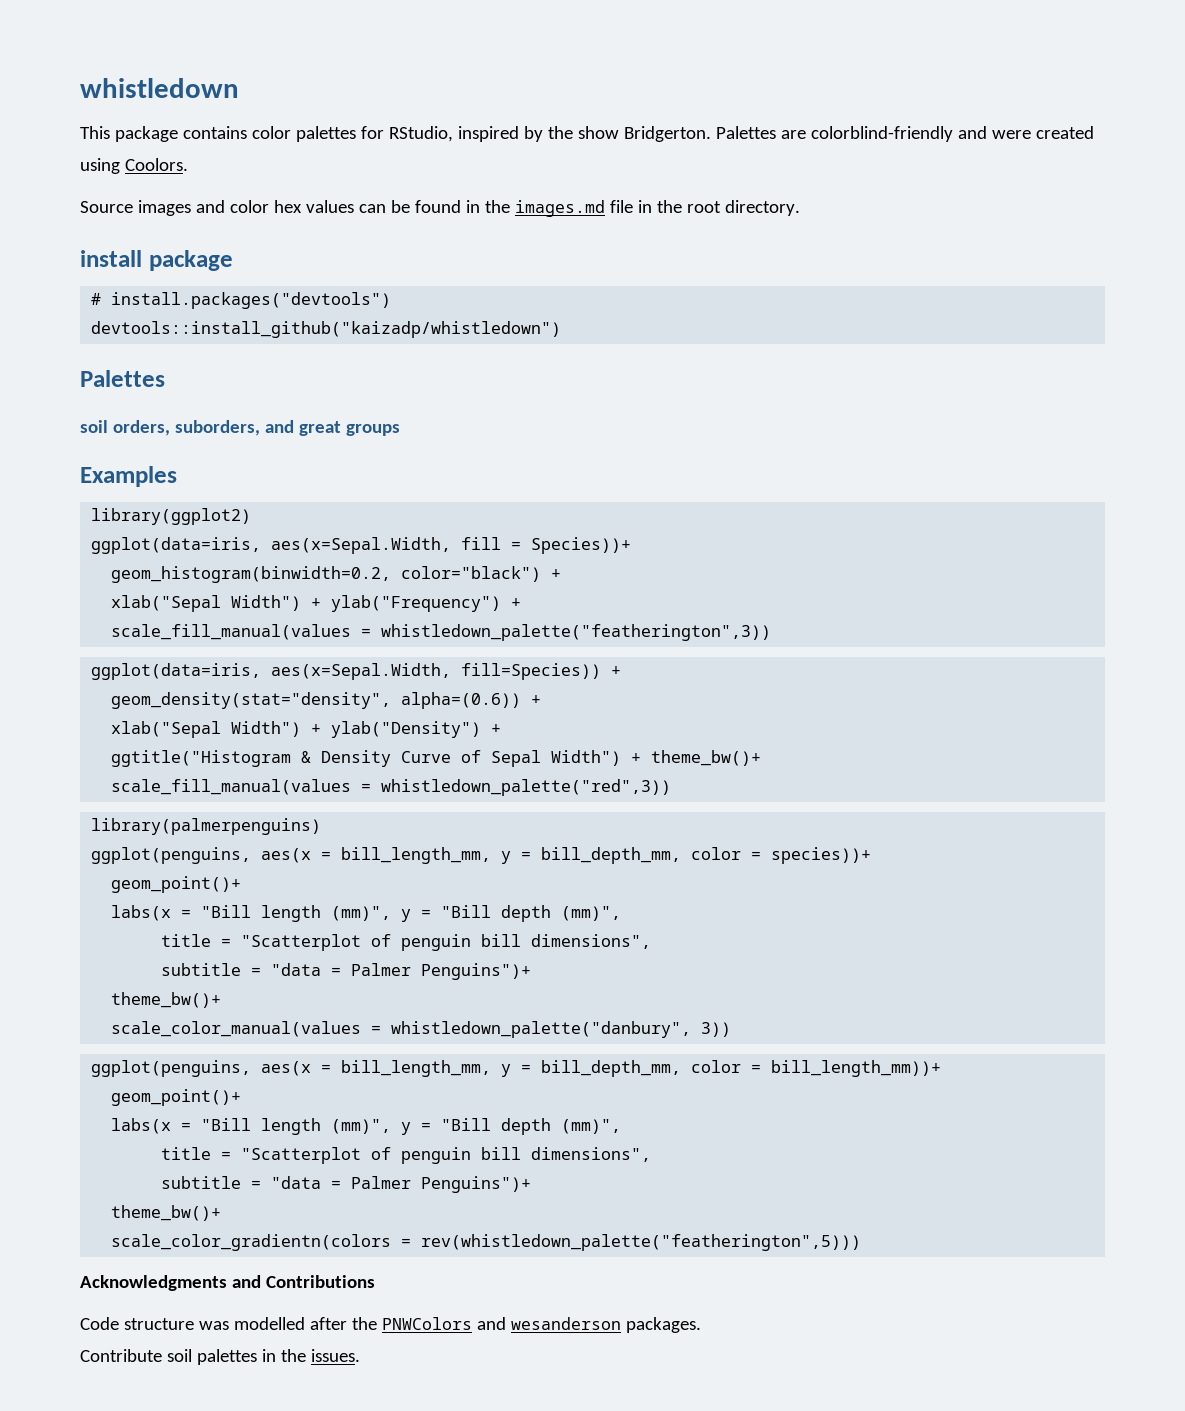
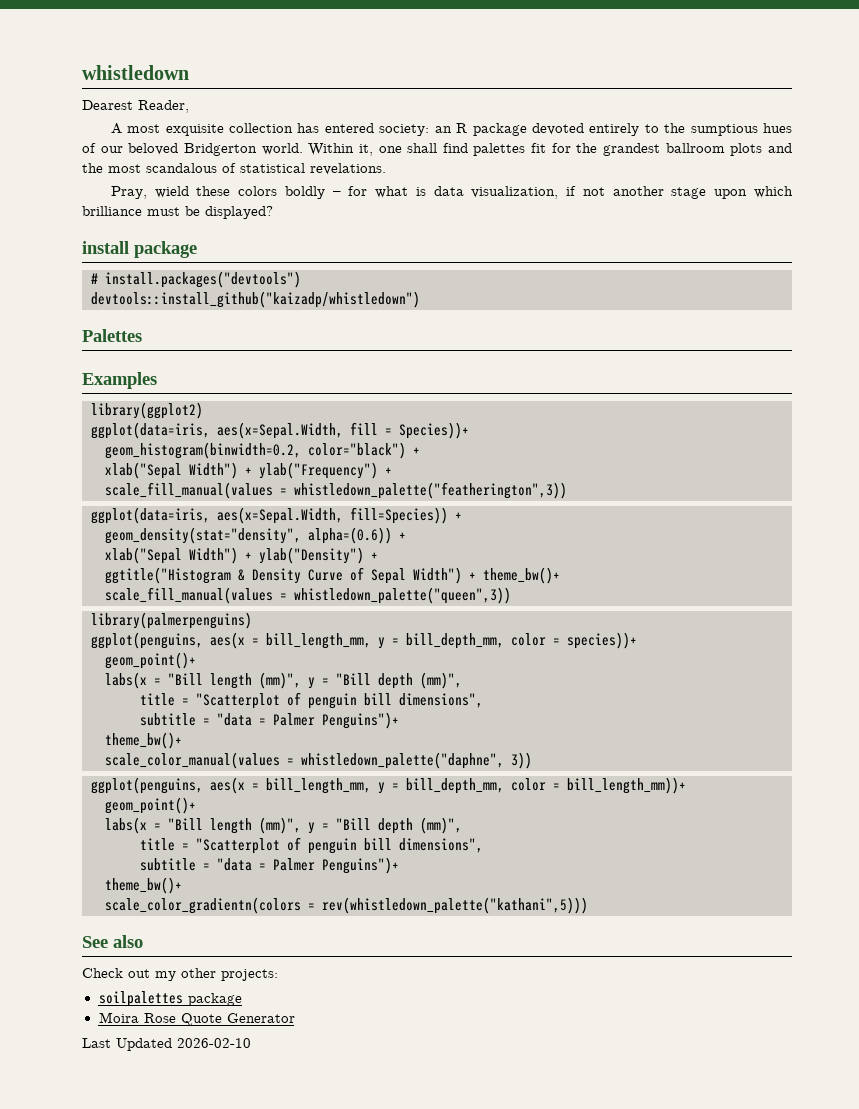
[80,126,1094,142] [80,158,188,174] [80,200,800,217] This package contains color palettes for RStudio, inspired by the show Bridgerton. Palettes are colorblind-friendly and were created using Coolors. // Source images and color hex values can be found in the images.md file in the root directory. -> [82,100,189,113] [110,123,792,136] [82,143,792,156] [82,163,386,175] [110,186,793,199] [82,206,273,219] Dearest Reader, // A most exquisite collection has entered society: an R package devoted entirely to the sumptious hues of our beloved Bridgerton world. Within it, one shall find palettes fit for the grandest ballroom plots and the most scandalous of statistical revelations. // Pray, wield these colors boldly – for what is data visualization, if not another stage upon which brilliance must be displayed?
[80,420,400,436] // soil orders, suborders, and great groups -> (142, 335) none
[381,779,672,796] whistledown_palette("red",3)) -> [294,587,511,604] whistledown_palette("queen",3))
[391,1021,692,1038] whistledown_palette("danbury", -> [301,752,504,769] whistledown_palette("daphne",
[421,1234,862,1251] [80,1275,375,1291] [80,1317,701,1333] [80,1349,360,1365] rev(whistledown_palette("featherington",5))) // Acknowledgments and Contributions // Code structure was modelled after the PNWColors and wesanderson packages. // Contribute soil palettes in the issues. -> [322,897,588,914] [82,935,143,948] [82,968,278,981] [98,991,242,1007] [98,1012,295,1026] [82,1038,251,1051] rev(whistledown_palette("kathani",5))) // See also // Check out my other projects: // soilpalettes package // Moira Rose Quote Generator // Last Updated 2026-02-10

